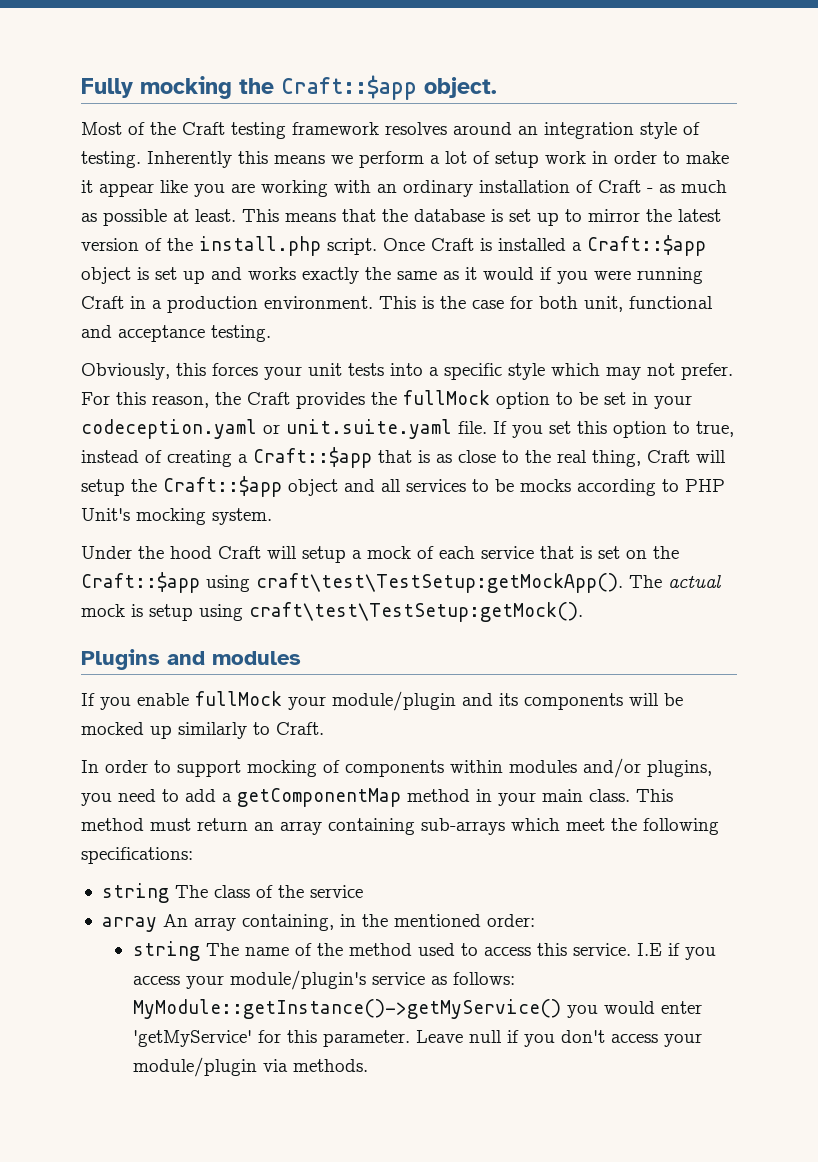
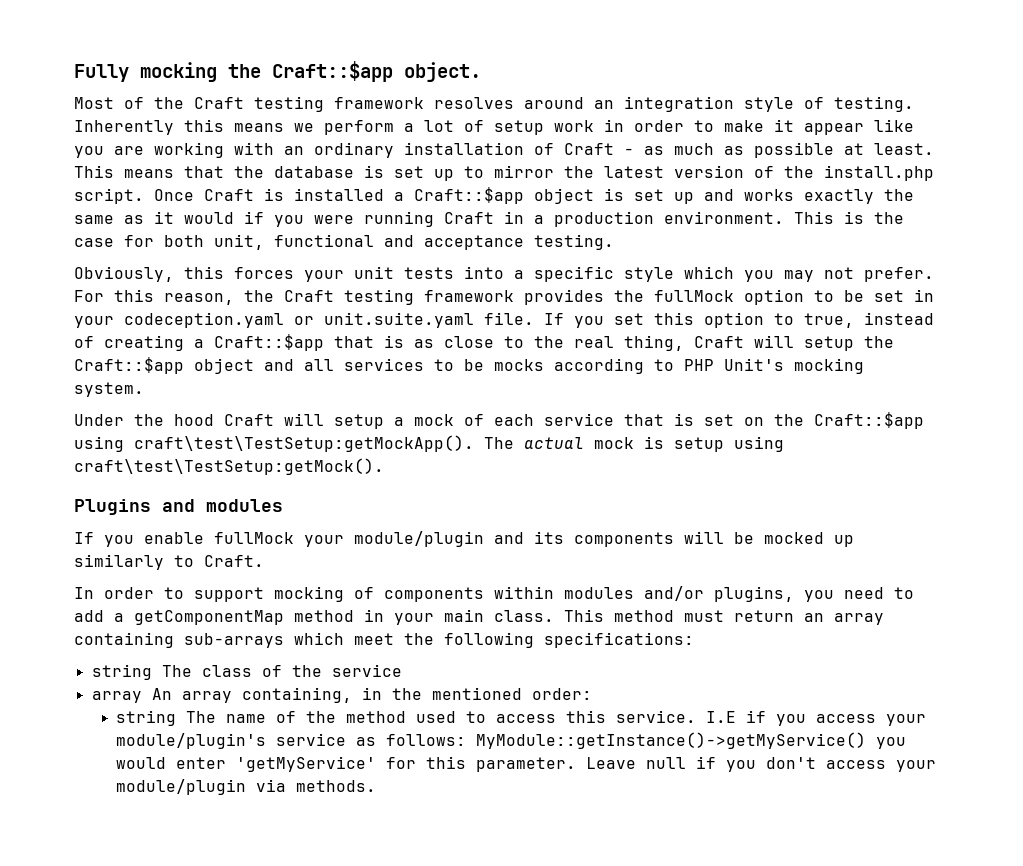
(600, 369) none -> [744,270,774,282] you
(290, 398) none -> [344,289,514,305] testing framework

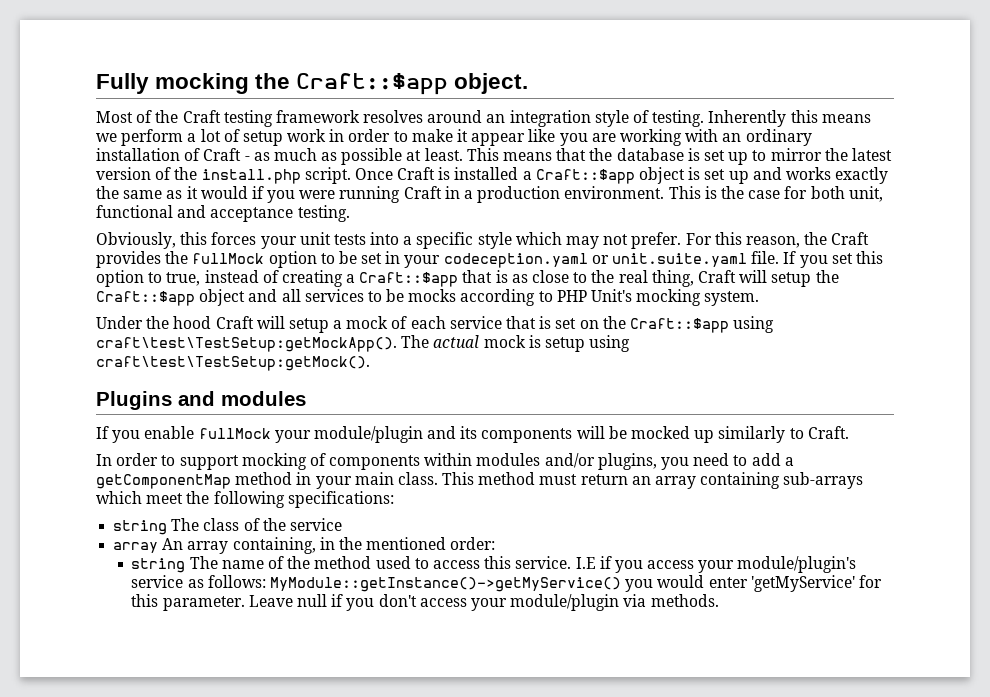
[744,270,774,282] you -> (562, 238) none
[344,289,514,305] testing framework -> (870, 238) none

